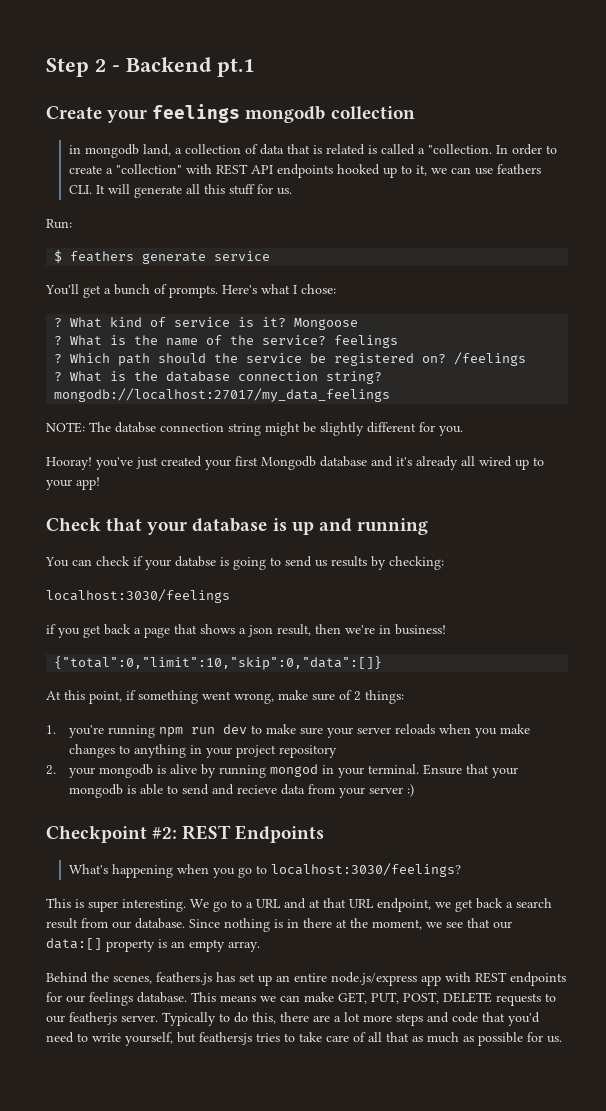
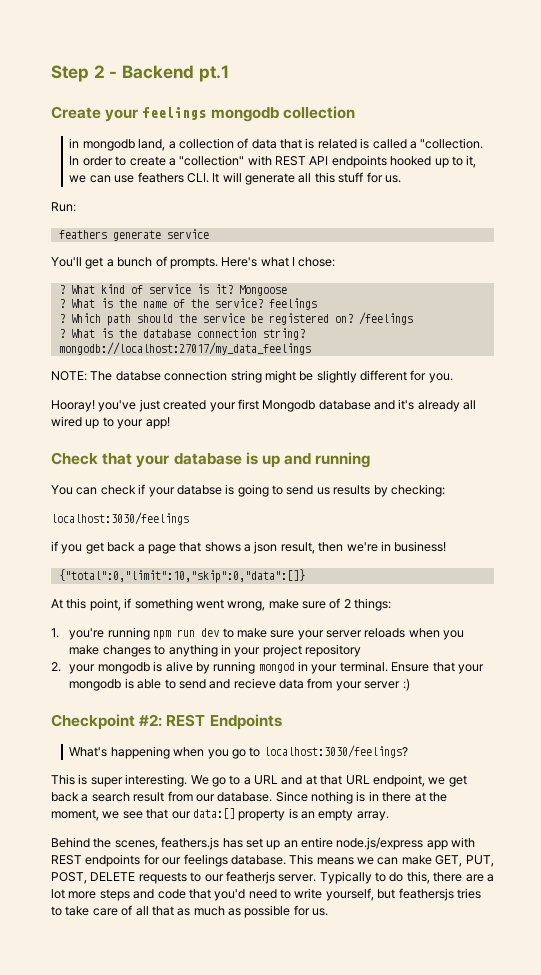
[54,250,63,263] $ -> (76, 207) none

